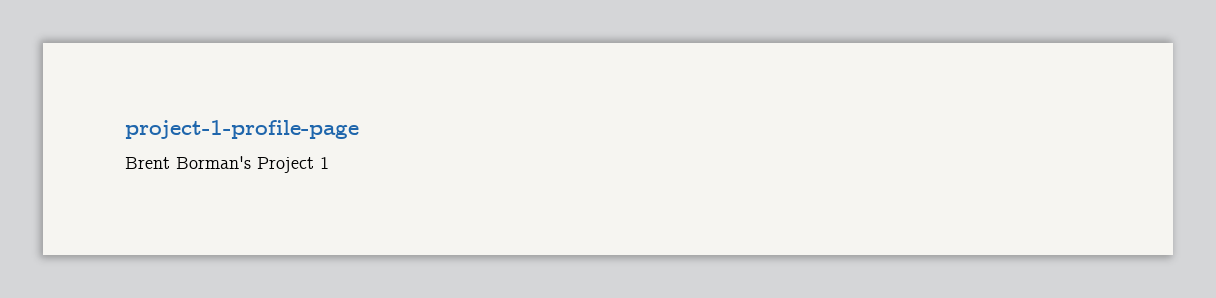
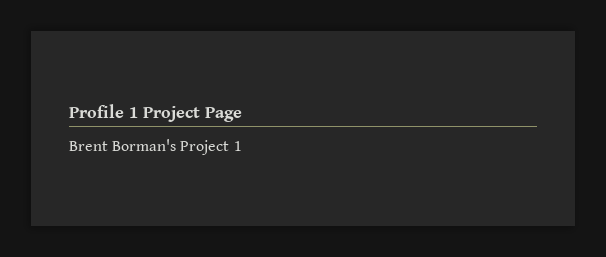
[125,120,359,139] project-1-profile-page -> [69,104,242,122] Profile 1 Project Page

